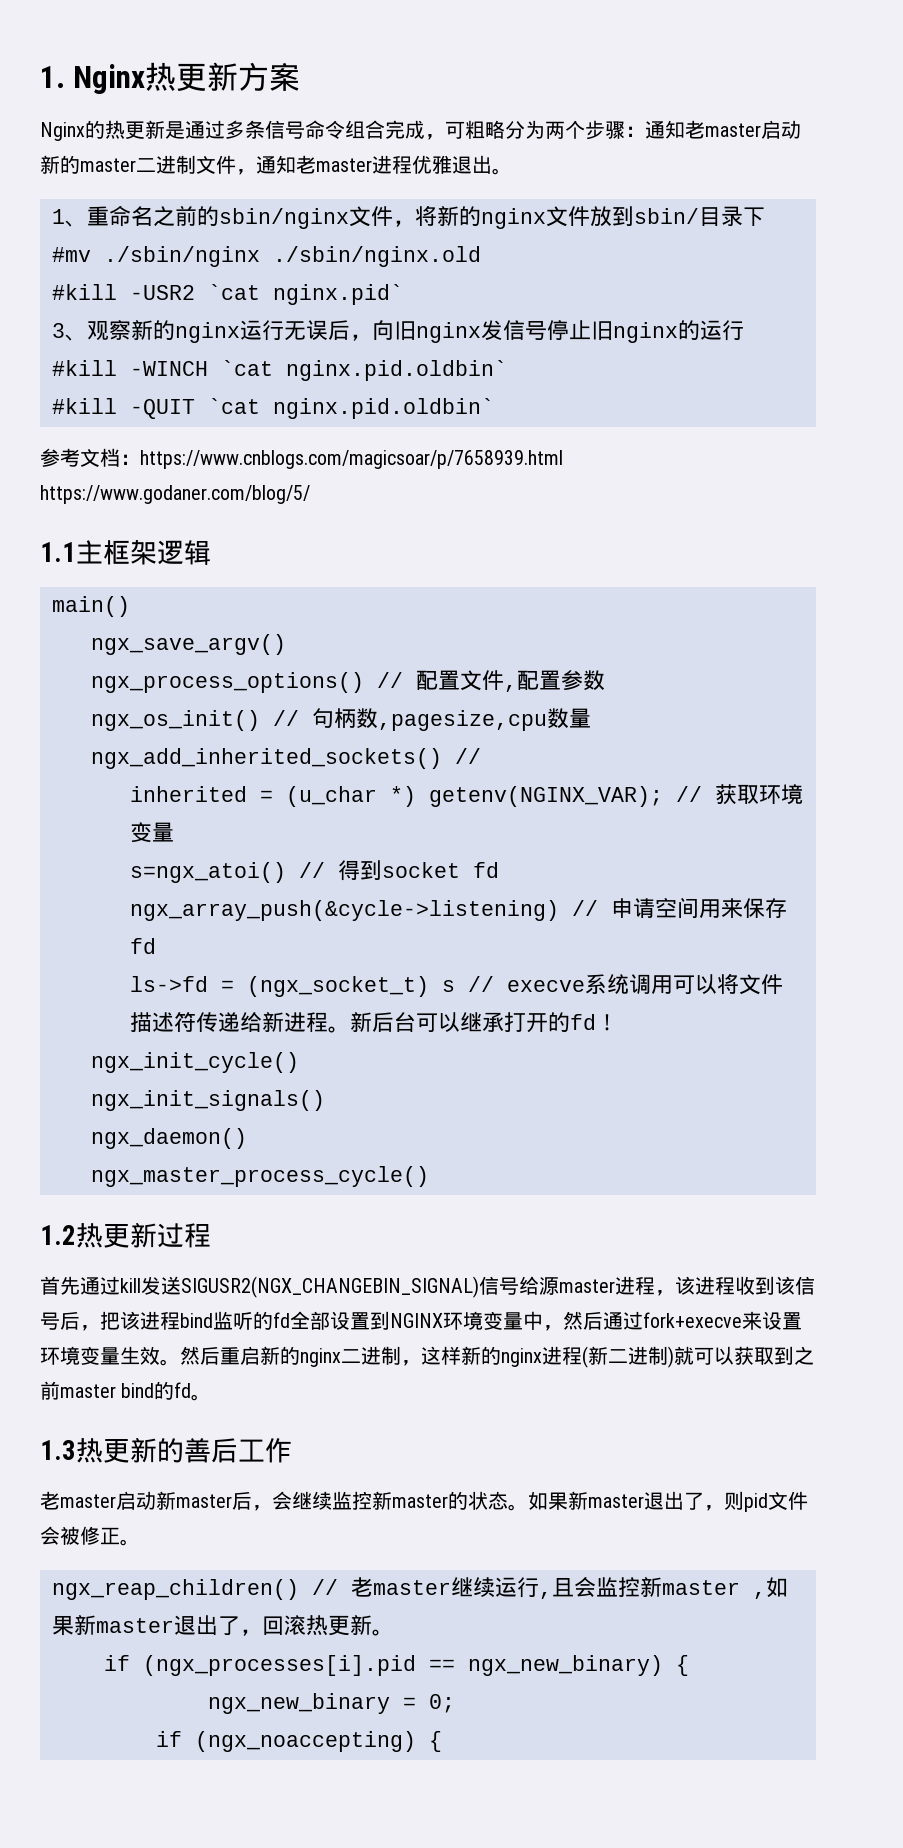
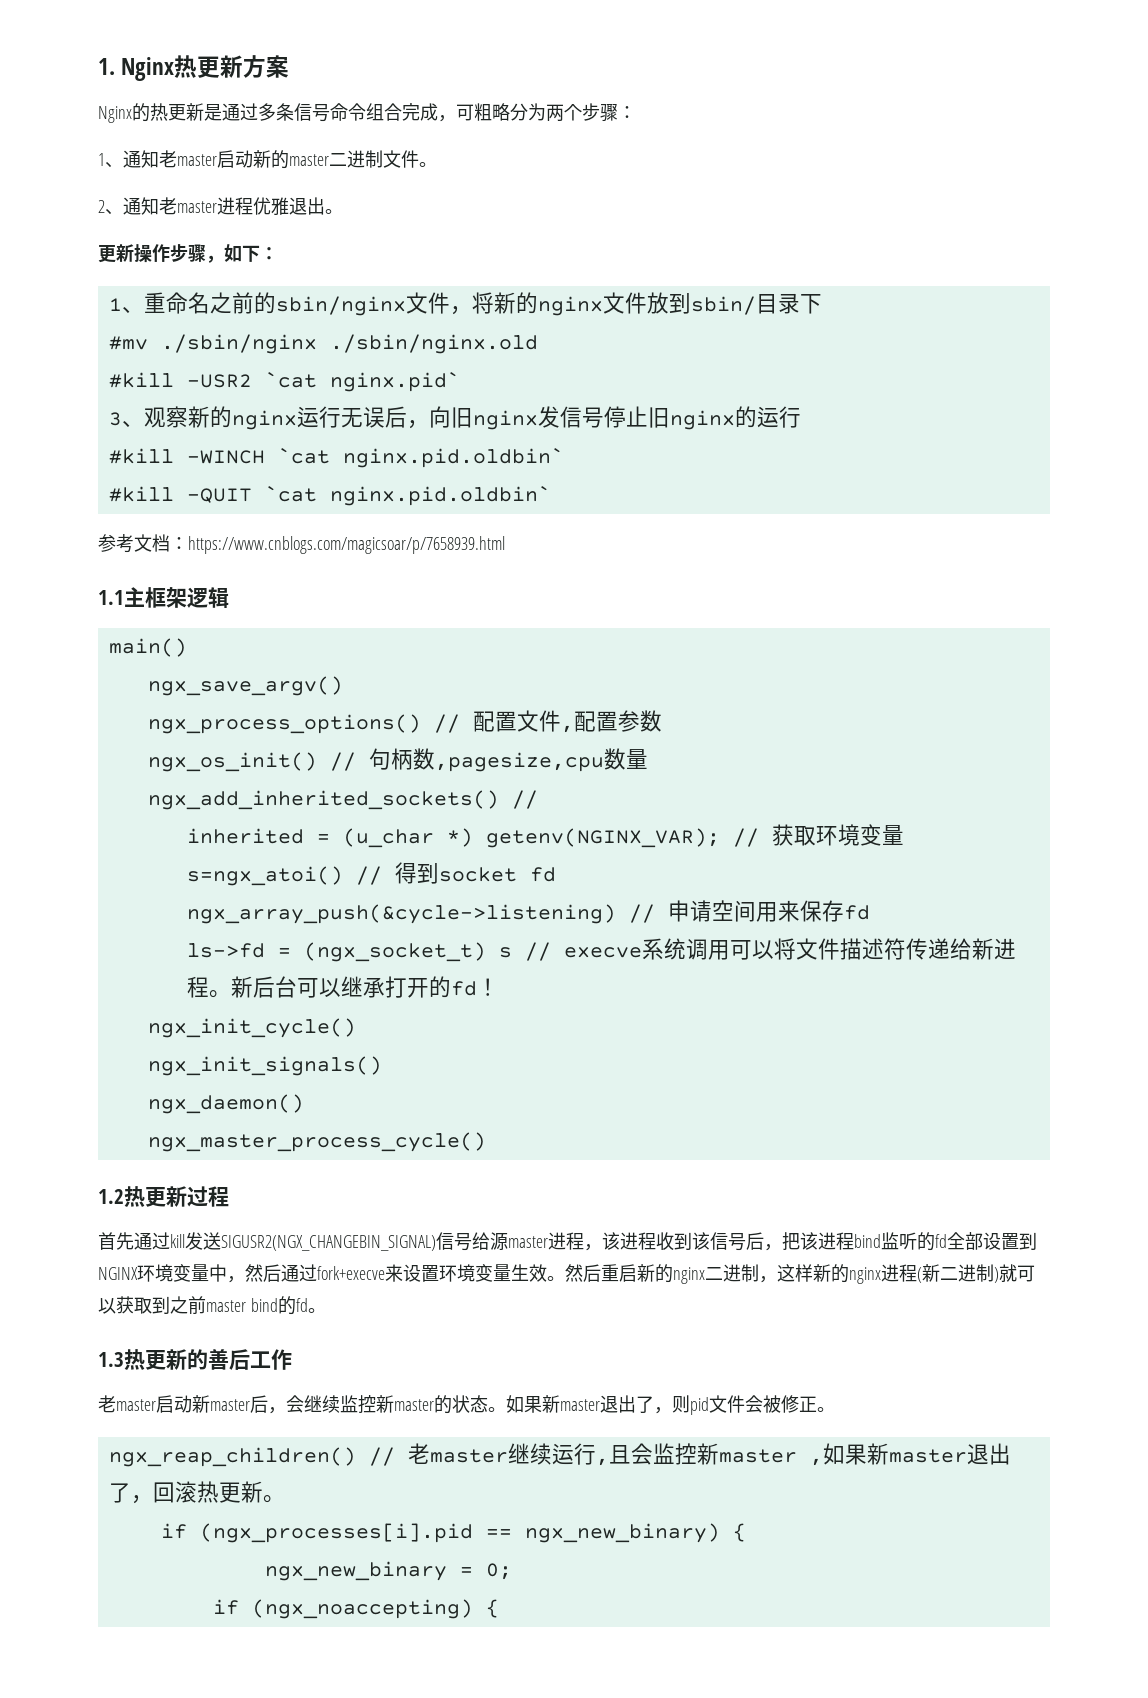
(645, 131) none -> [98,153,123,168] // 1、
[236,169,256,175] ， -> [419,162,437,167] [98,200,123,215] 。 // 2、
(512, 171) none -> [98,244,278,263] // 更新操作步骤，如下：
[40,485,310,504] https://www.godaner.com/blog/5/ -> (505, 545) none

